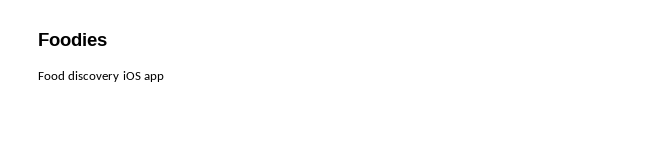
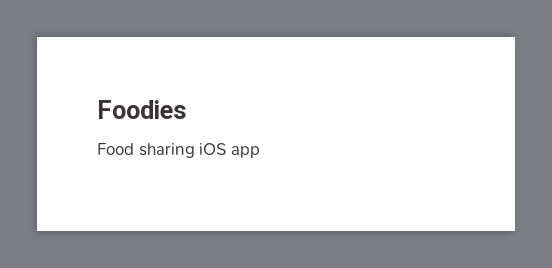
[68,71,120,82] discovery -> [138,143,195,158] sharing

